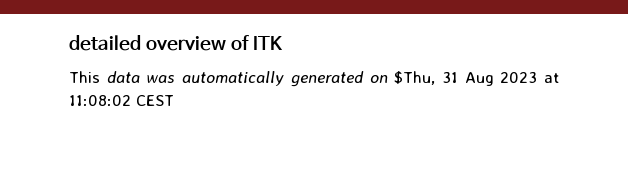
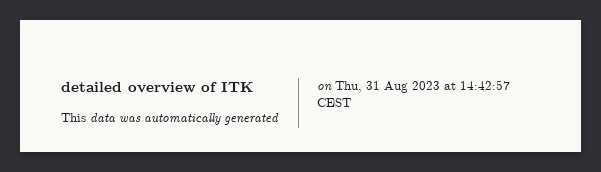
[394,71,436,85] $Thu, -> [335,81,362,93] Thu,
[69,95,131,106] 11:08:02 -> [460,80,510,90] 14:42:57

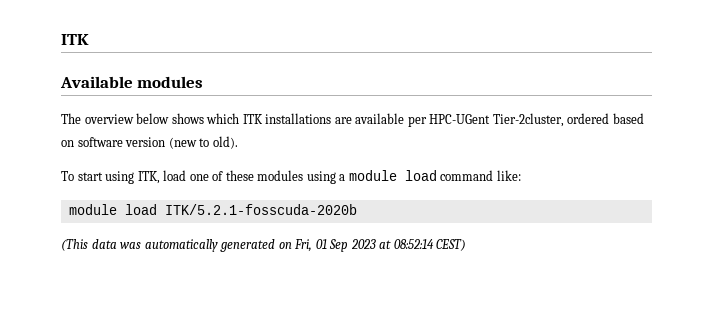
[61,82,254,93] [61,113,86,122] detailed overview of ITK // This -> [61,34,89,45] [60,76,204,88] [61,113,644,127] [61,136,238,149] [61,170,521,184] [68,204,357,215] [61,239,88,251] ITK // Available modules // The overview below shows which ITK installations are available per HPC-UGent Tier-2cluster, ordered based on software version (new to old). // To start using ITK, load one of these modules using a module load command like: // module load ITK/5.2.1-fosscuda-2020b // (This
[335,80,510,93] [317,98,351,107] Thu, 31 Aug 2023 at 14:42:57 CEST -> [294,239,467,252] Fri, 01 Sep 2023 at 08:52:14 CEST)

